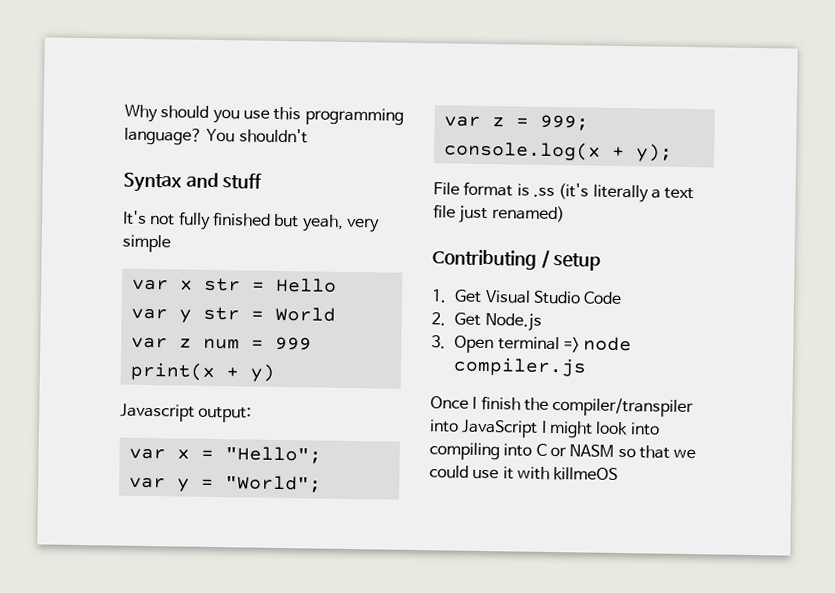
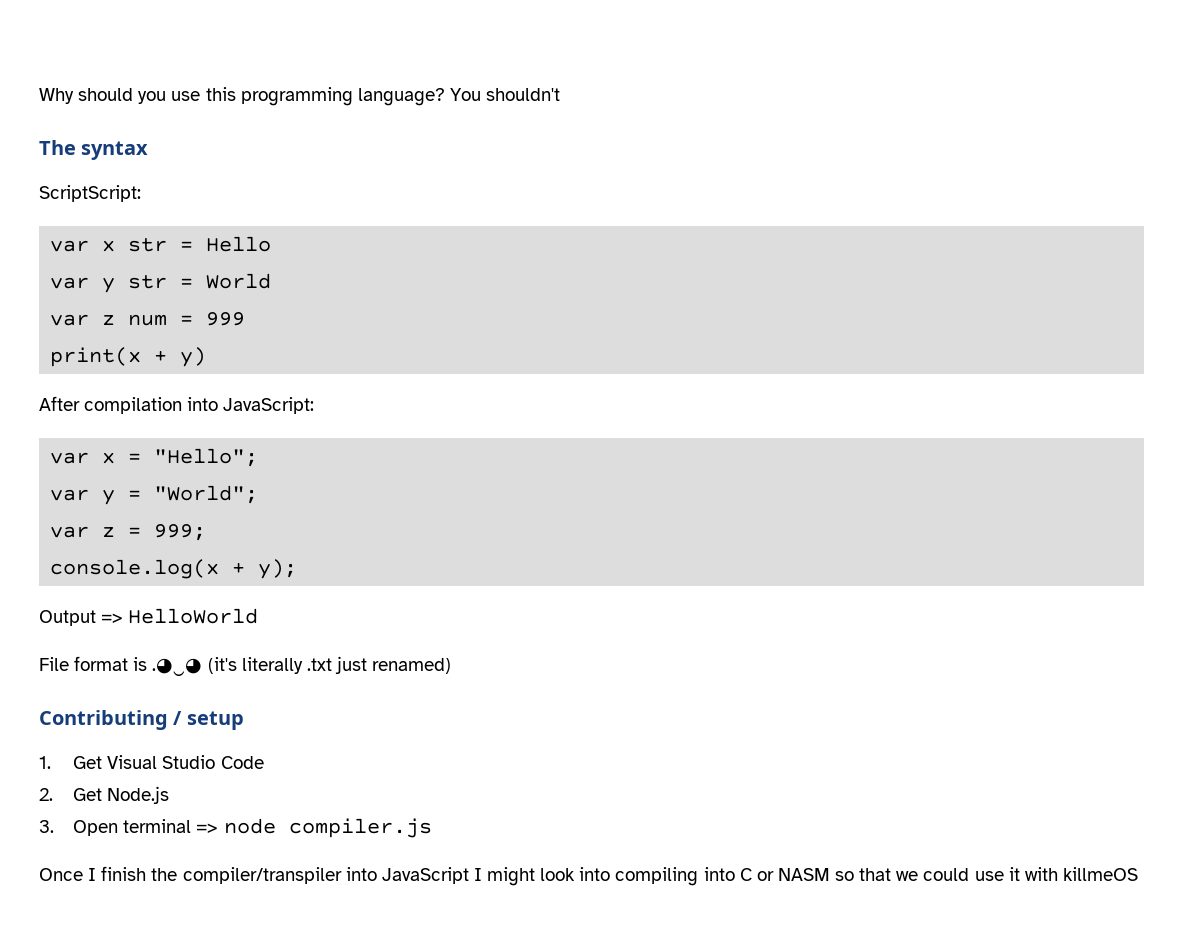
[123,172,263,193] [123,210,380,233] [122,234,171,253] Syntax and stuff // It's not fully finished but yeah, very simple -> [39,140,149,160] [39,185,141,202] The syntax // ScriptScript:
[120,403,253,423] Javascript output: -> [39,396,315,414] After compilation into JavaScript:
(673, 152) none -> [39,608,259,626] // Output => HelloWorld
[532,186,555,198] .ss -> [152,658,203,676] .◕‿◕
[650,187,695,200] [433,204,456,219] a text file -> [306,658,332,671] .txt

